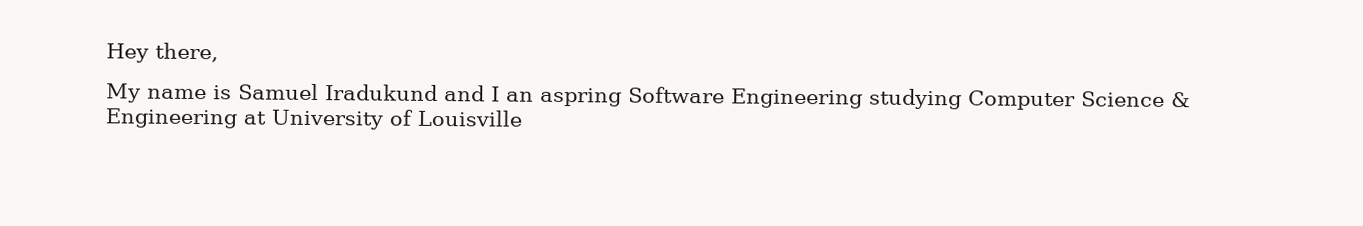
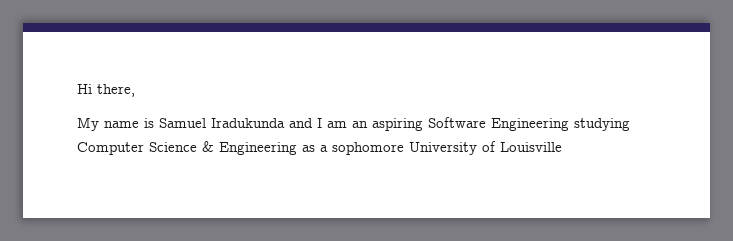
[106,43,149,63] Hey -> [77,84,92,94] Hi
[325,84,438,101] Iradukund -> [211,118,285,128] Iradukunda
[506,87,622,107] an aspring -> [327,118,423,131] am an aspiring
[243,111,266,125] at -> [302,142,404,155] as a sophomore

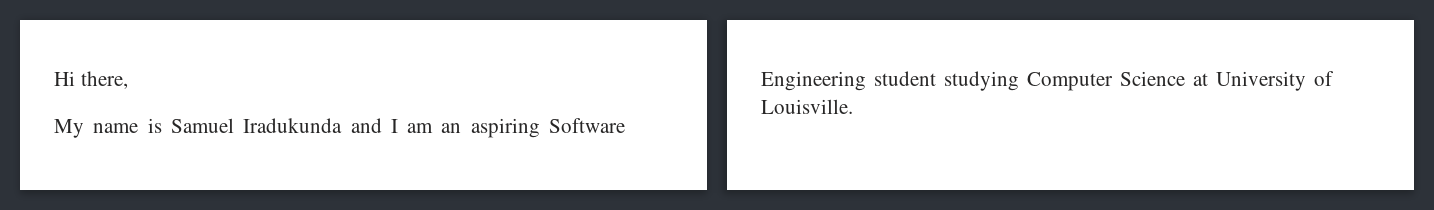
(569, 124) none -> [874,71,936,86] student
[202,141,404,155] & Engineering as a sophomore -> [1193,73,1208,86] at
[500,142,562,152] Louisville -> [761,99,853,114] Louisville.

